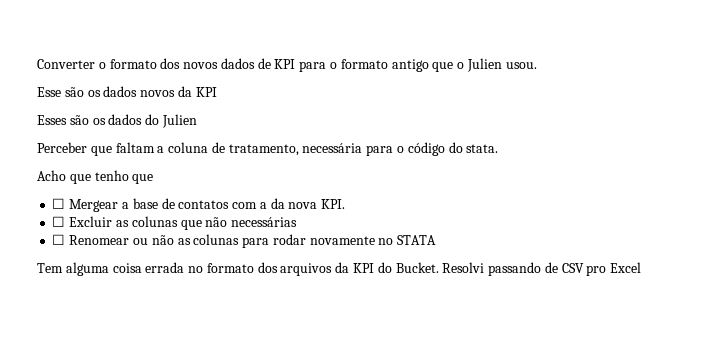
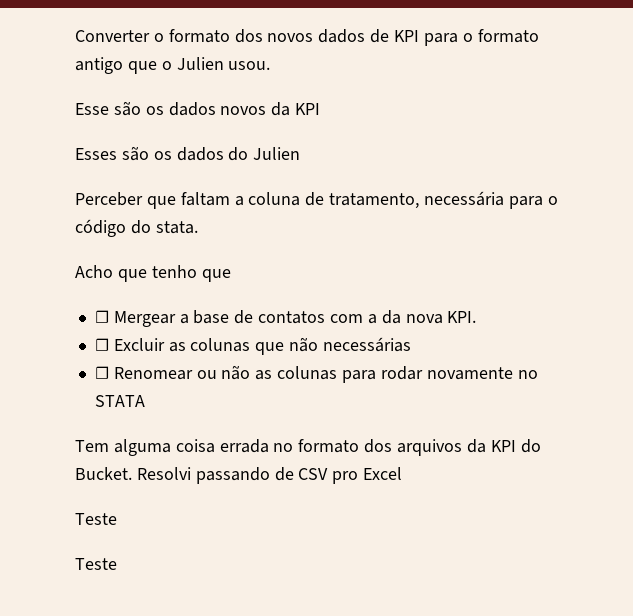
(642, 267) none -> [75,513,117,525] [75,558,117,570] // Teste // Teste

